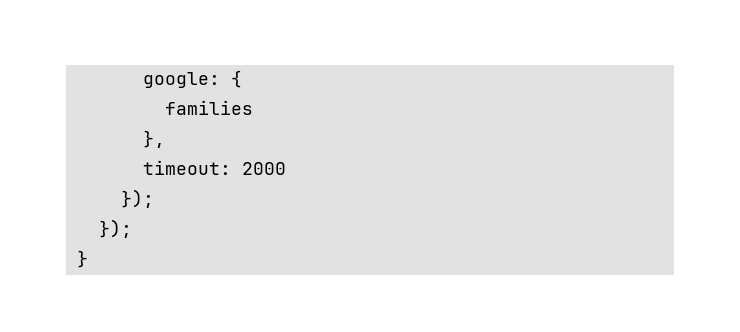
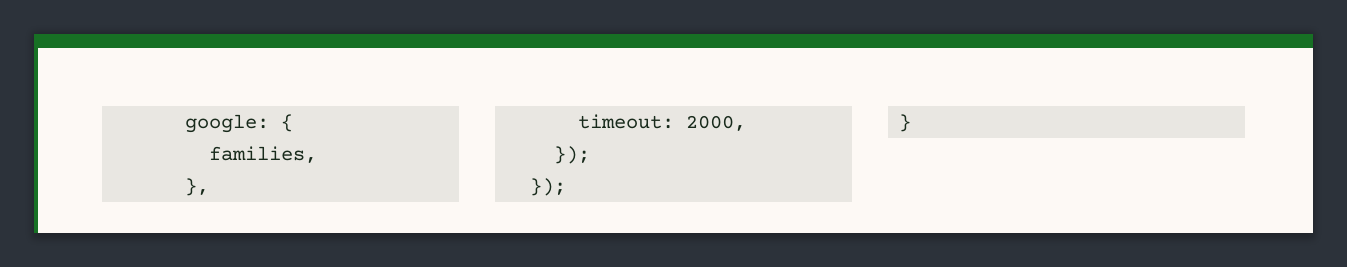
[165,100,254,115] families -> [209,146,318,163] families,
[242,162,287,175] 2000 -> [686,115,747,131] 2000,

